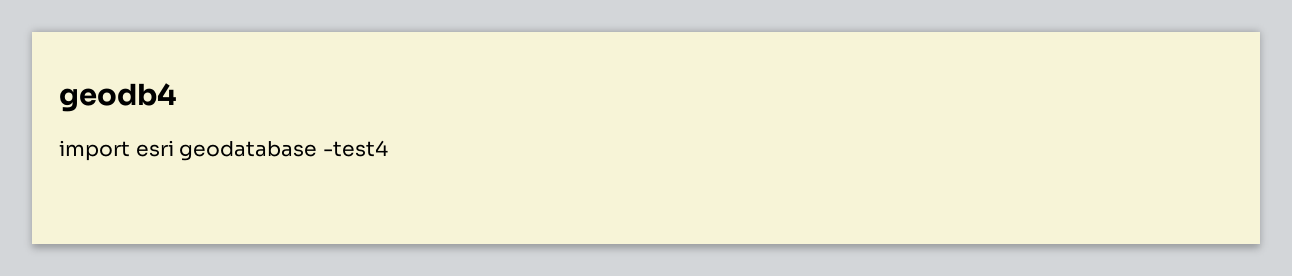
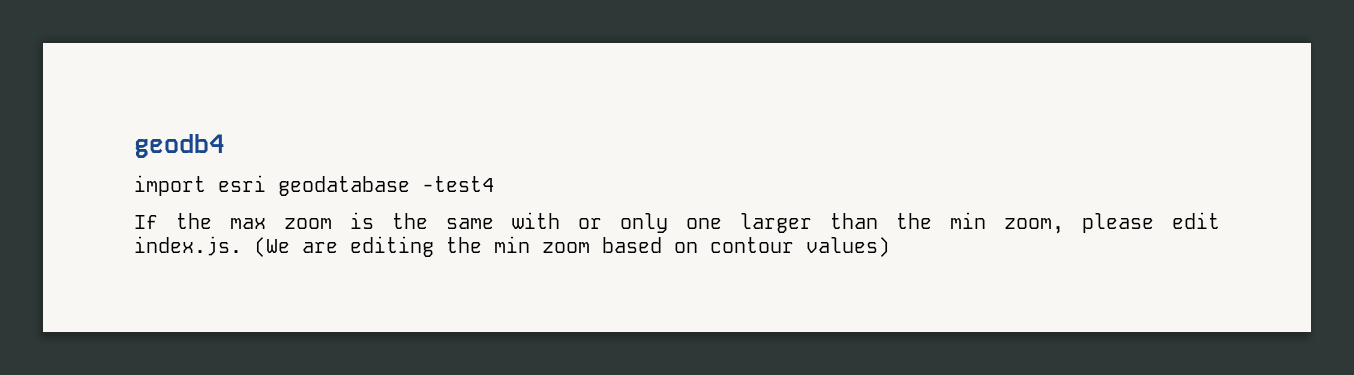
(388, 148) none -> [134,212,1220,234] [134,236,890,257] // If the max zoom is the same with or only one larger than the min zoom, please edit index.js. (We are editing the min zoom based on contour values)

